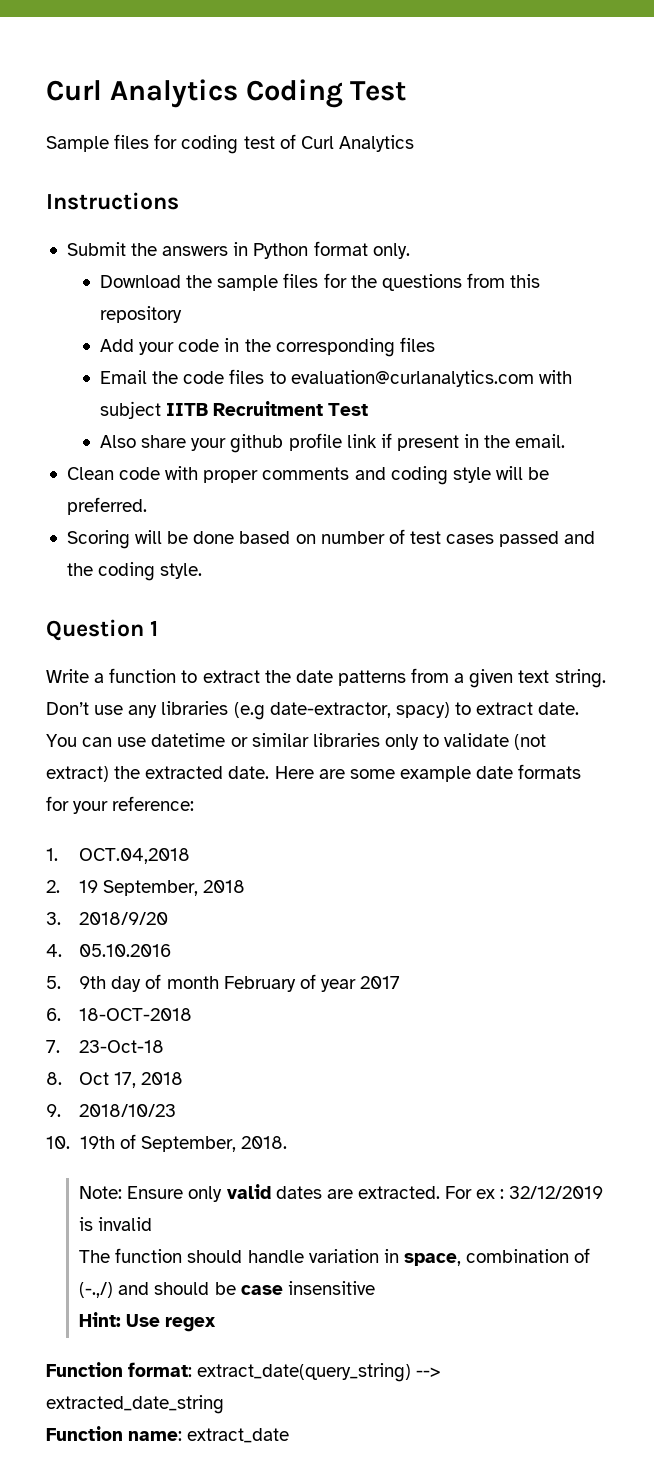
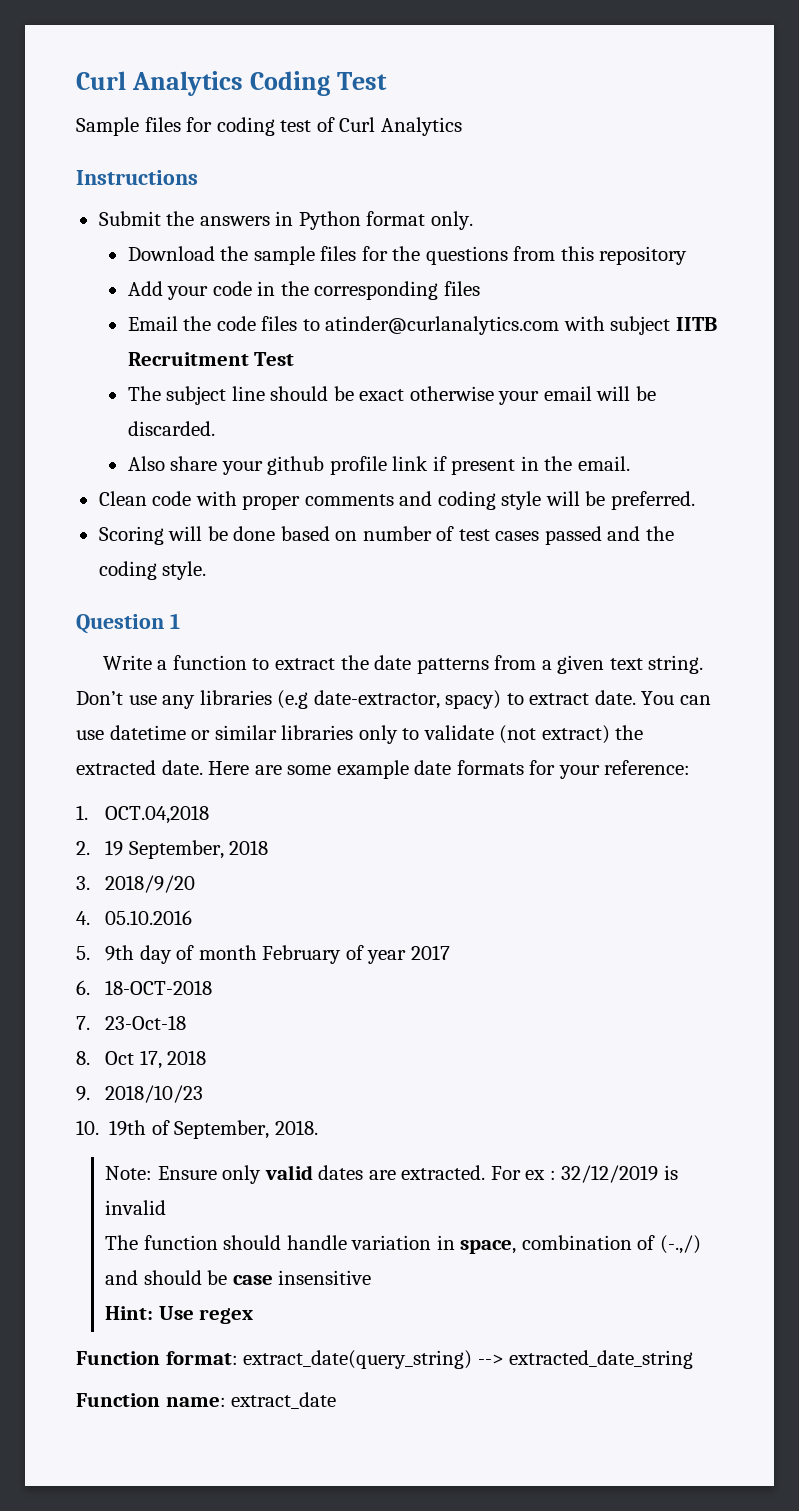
[290,370,534,387] evaluation@curlanalytics.com -> [325,316,560,335] atinder@curlanalytics.com
(369, 409) none -> [127,386,656,405] [127,421,215,436] // The subject line should be exact otherwise your email will be discarded.

